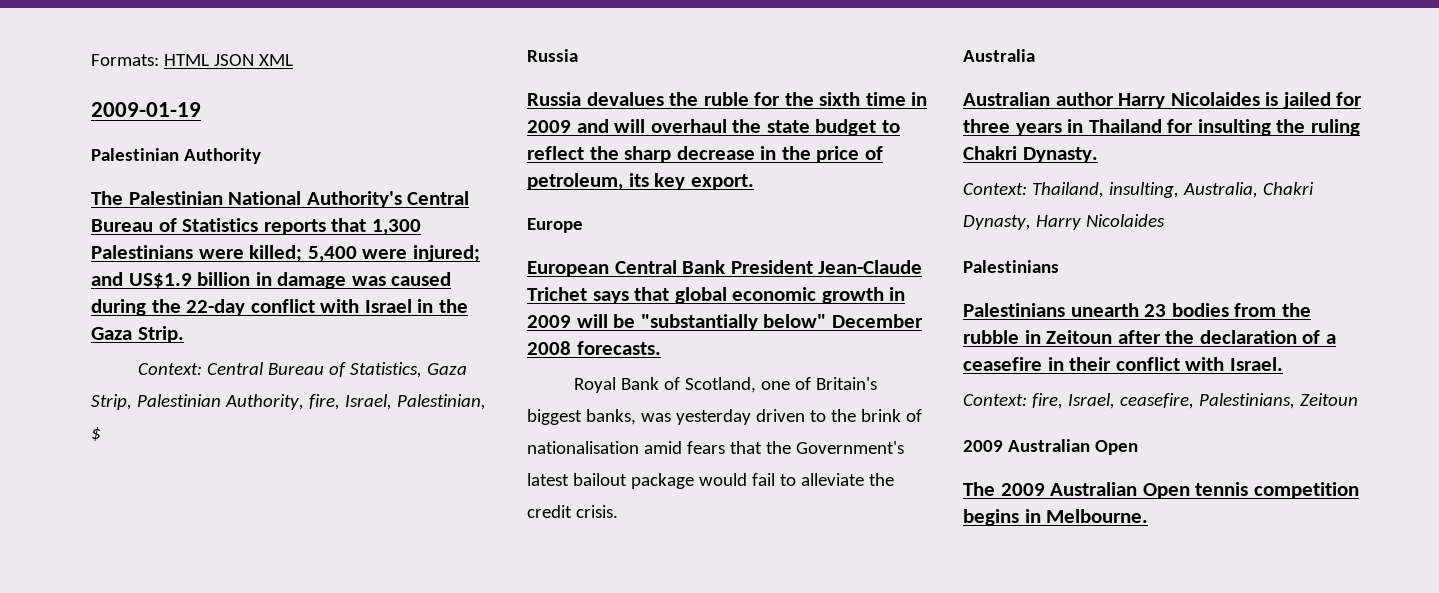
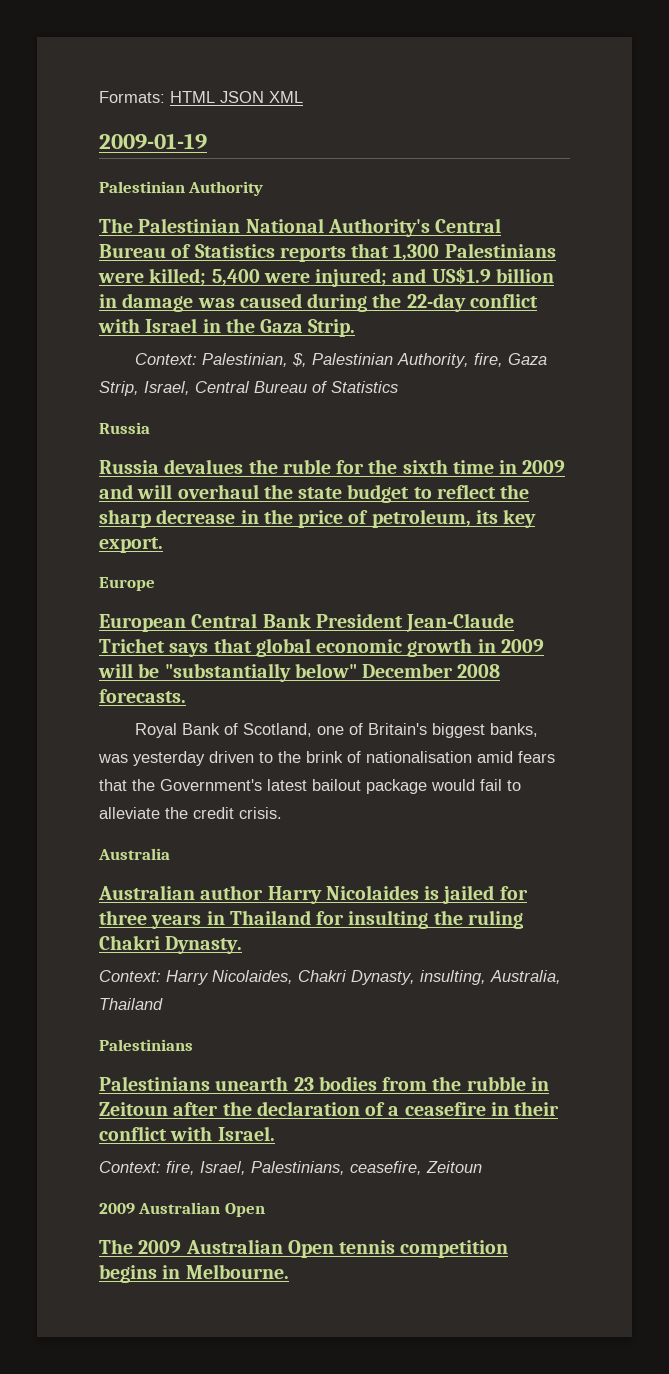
[207,362,468,378] [91,394,486,410] [91,427,101,441] Central Bureau of Statistics, Gaza Strip, Palestinian Authority, fire, Israel, Palestinian, $ -> [201,353,547,368] [99,381,398,396] Palestinian, $, Palestinian Authority, fire, Gaza Strip, Israel, Central Bureau of Statistics
[1031,182,1314,198] [963,214,1165,230] Thailand, insulting, Australia, Chakri Dynasty, Harry Nicolaides -> [166,970,561,985] [99,998,163,1010] Harry Nicolaides, Chakri Dynasty, insulting, Australia, Thailand
[1119,393,1295,409] ceasefire, Palestinians, -> [251,1161,422,1175] Palestinians, ceasefire,

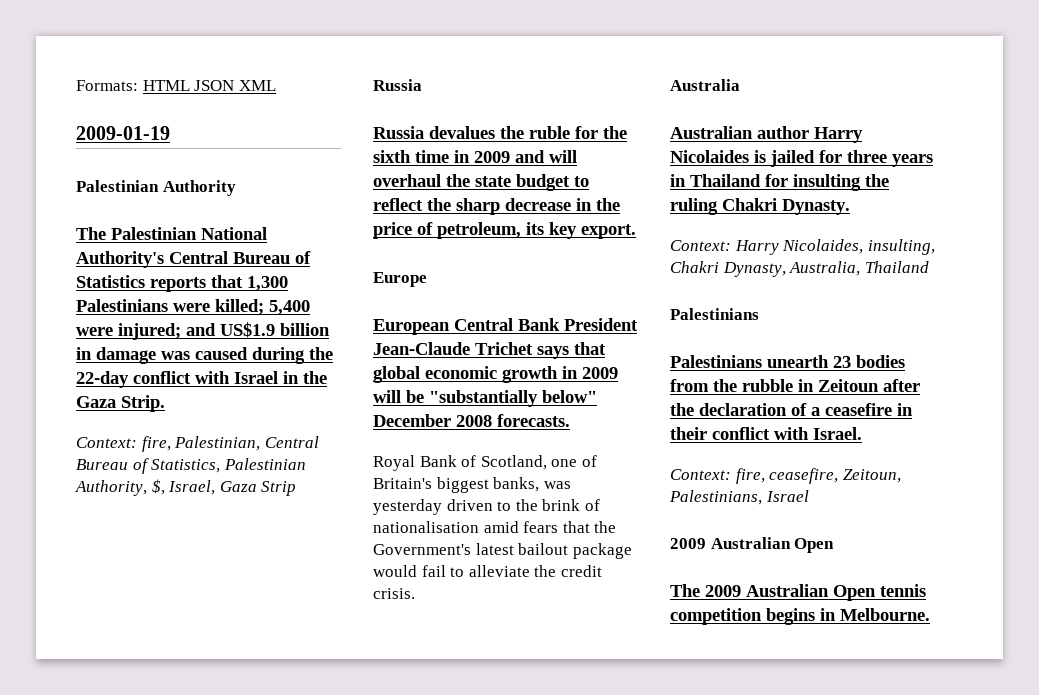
[201,353,547,368] [99,381,398,396] Palestinian, $, Palestinian Authority, fire, Gaza Strip, Israel, Central Bureau of Statistics -> [141,436,319,452] [76,458,306,474] [75,479,297,496] fire, Palestinian, Central Bureau of Statistics, Palestinian Authority, $, Israel, Gaza Strip
(293, 977) none -> [867,239,935,255] insulting,
[420,970,486,985] insulting, -> (786, 269) none
[200,1161,482,1175] Israel, Palestinians, ceasefire, Zeitoun -> [769,468,901,484] [669,490,809,505] ceasefire, Zeitoun, Palestinians, Israel

